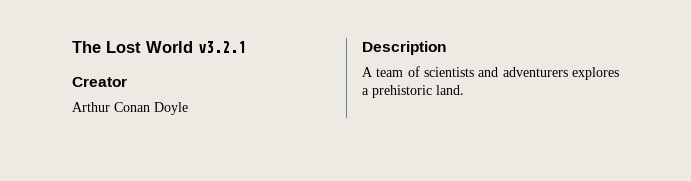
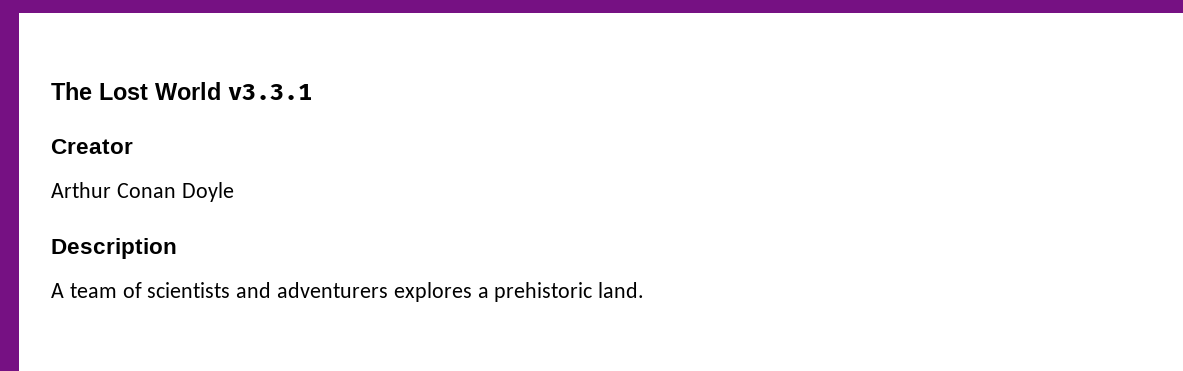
[198,41,246,53] v3.2.1 -> [228,84,312,100] v3.3.1

